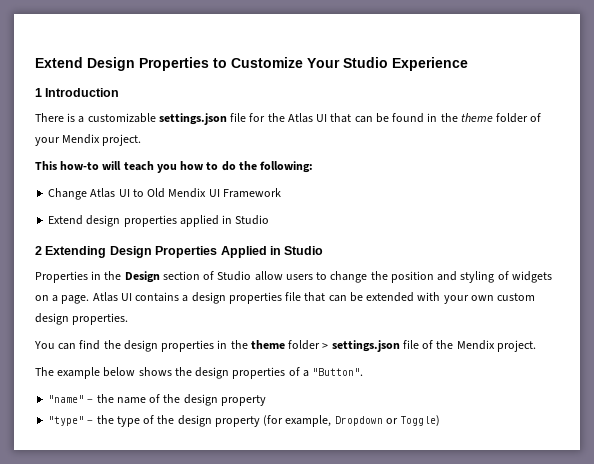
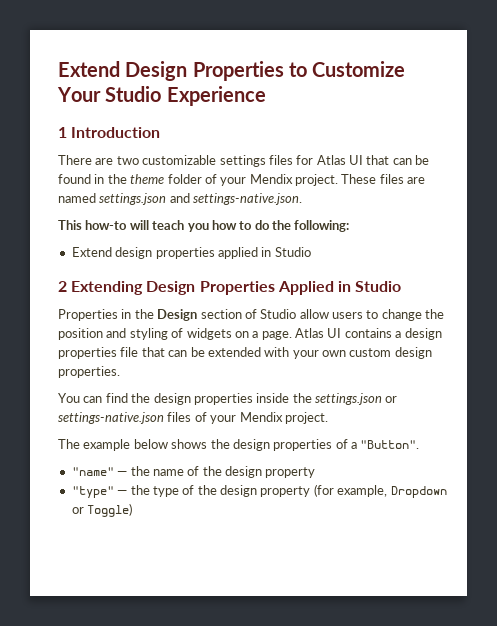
[67,113,285,125] is a customizable settings.json file for the -> [95,155,314,167] are two customizable settings files for
(142, 140) none -> [341,174,426,184] [58,193,303,205] These files are named settings.json and settings-native.json.
[48,188,281,200] // Change Atlas UI to Old Mendix UI Framework -> (350, 226) none
[217,340,454,352] in the theme folder > settings.json file of the -> [256,393,398,405] [58,412,237,424] inside the settings.json or settings-native.json files of your
[87,399,94,403] – -> [117,471,128,476] —
[87,420,94,424] – -> [117,490,128,495] —

